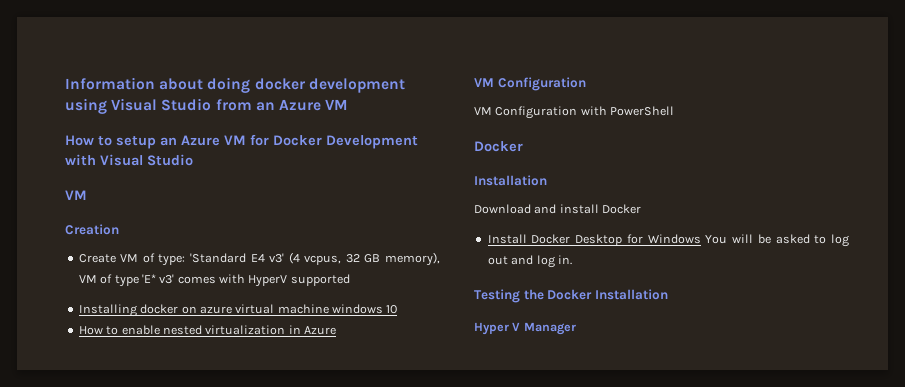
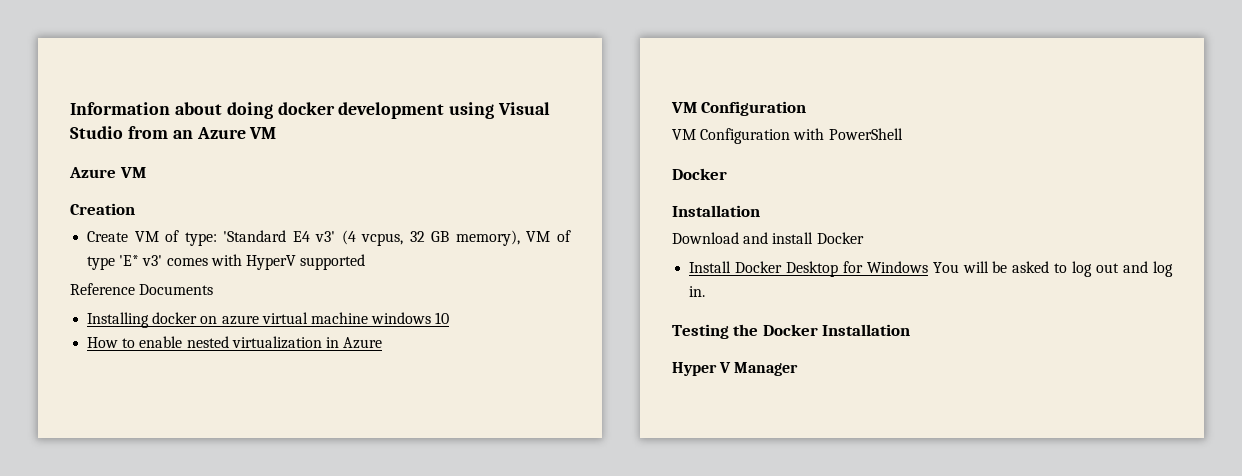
[65,134,418,149] [65,154,193,166] How to setup an Azure VM for Docker Development with Visual Studio // -> [69,167,116,178] Azure
(350, 280) none -> [70,283,214,295] // Reference Documents

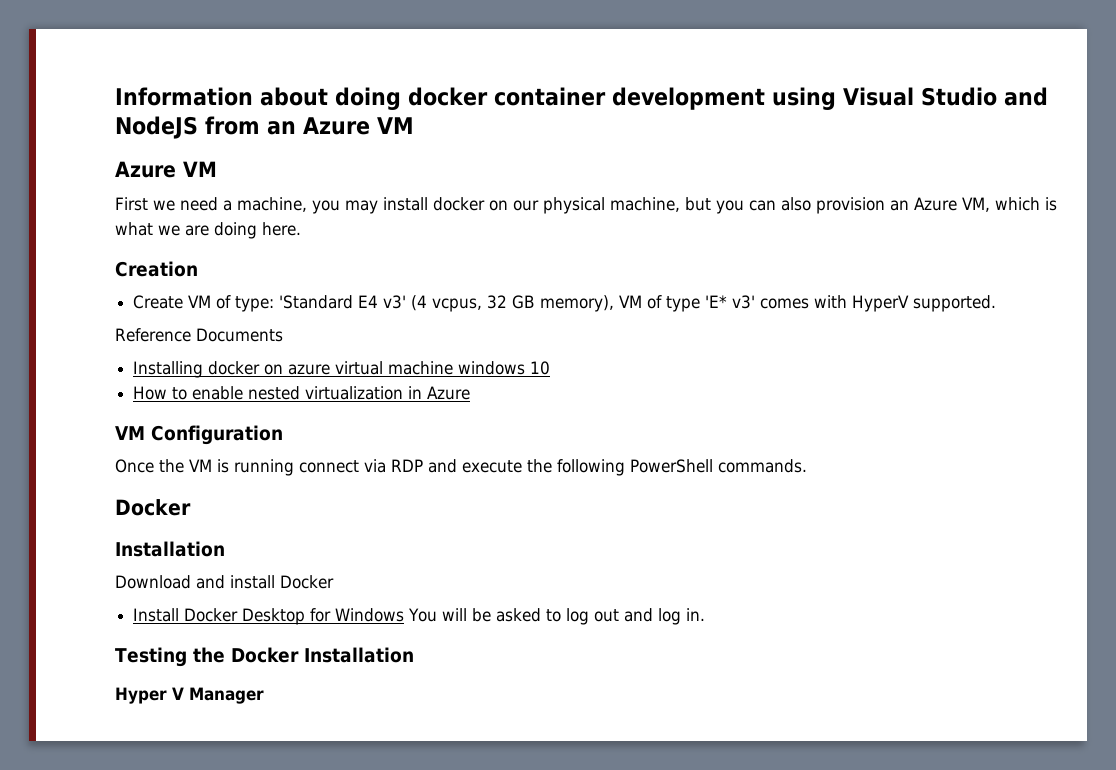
(335, 108) none -> [493,87,606,106] container
(123, 132) none -> [1003,87,1048,106] [115,116,198,139] and NodeJS
(146, 172) none -> [115,197,1057,214] [115,222,301,239] // First we need a machine, you may install docker on our physical machine, but you can also provision an Azure VM, which is what we are doing here.
[300,254,366,270] supported -> [913,295,997,312] supported.
[672,128,825,144] VM Configuration with -> [115,459,625,476] Once the VM is running connect via RDP and execute the following
(903, 134) none -> [718,459,807,473] commands.

